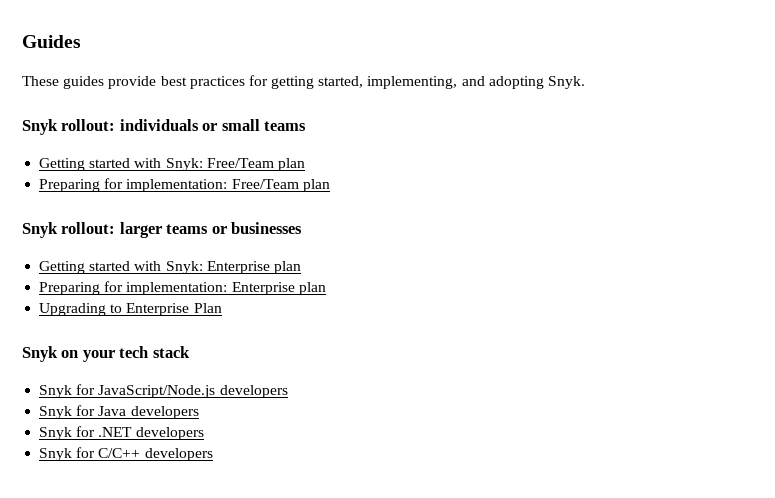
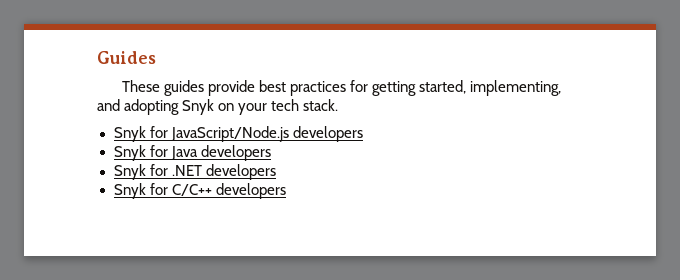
[548,76,586,89] [22,119,307,135] [39,158,305,171] [39,178,330,192] [22,222,303,238] [39,261,301,274] [39,281,326,295] [39,303,222,316] Snyk. // Snyk rollout: individuals or small teams // Getting started with Snyk: Free/Team plan // Preparing for implementation: Free/Team plan // Snyk rollout: larger teams or businesses // Getting started with Snyk: Enterprise plan // Preparing for implementation: Enterprise plan // Upgrading to Enterprise Plan // -> (180, 107) none
[152,346,190,358] stack -> [303,99,339,111] stack.

